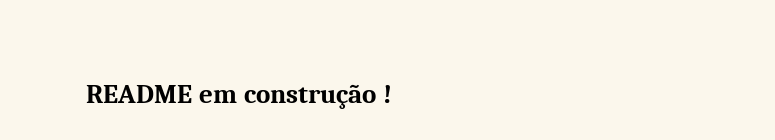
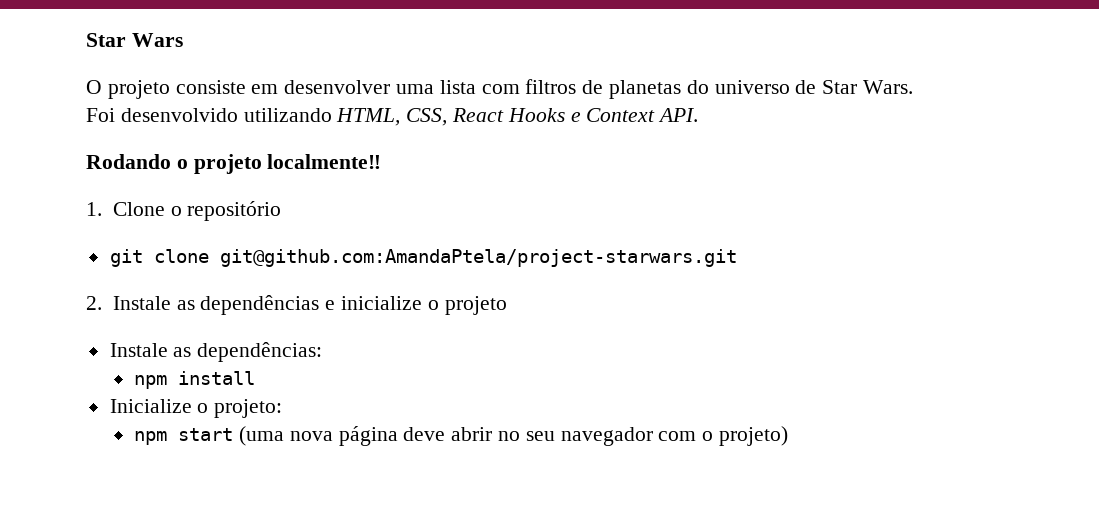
[86,84,393,109] README em construção ! -> [86,33,183,47] [86,79,914,99] [86,108,699,126] [86,154,382,174] [86,201,282,221] [109,249,737,267] [86,295,507,315] [109,342,323,362] [134,371,256,389] [109,399,283,418] [134,426,788,446] Star Wars // O projeto consiste em desenvolver uma lista com filtros de planetas do universo de Star Wars. // Foi desenvolvido utilizando HTML, CSS, React Hooks e Context API. // Rodando o projeto localmente‼ // 1. Clone o repositório // git clone git@github.com:AmandaPtela/project-starwars.git // 2. Instale as dependências e inicialize o projeto // Instale as dependências: // npm install // Inicialize o projeto: // npm start (uma nova página deve abrir no seu navegador com o projeto)

